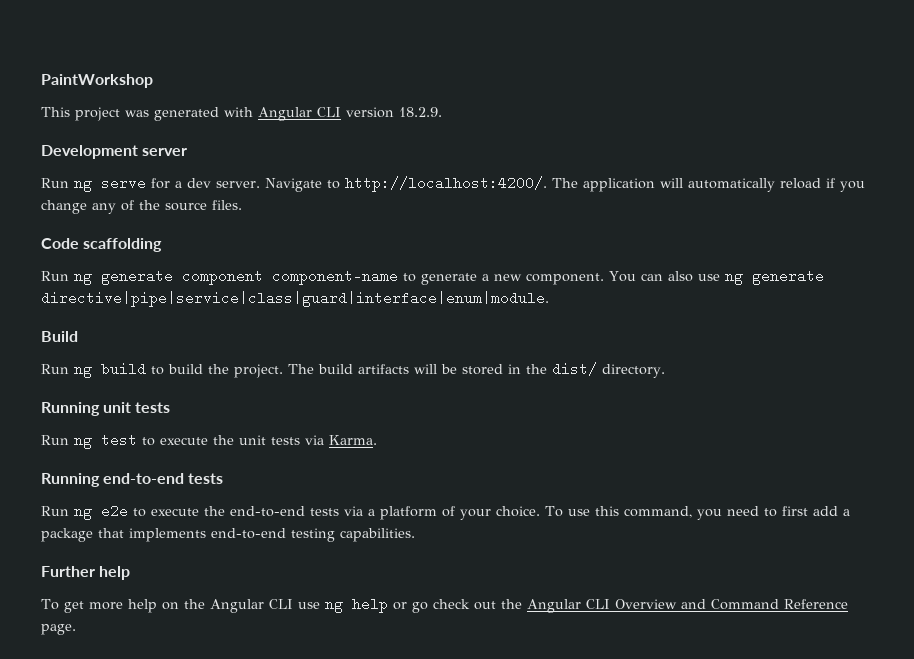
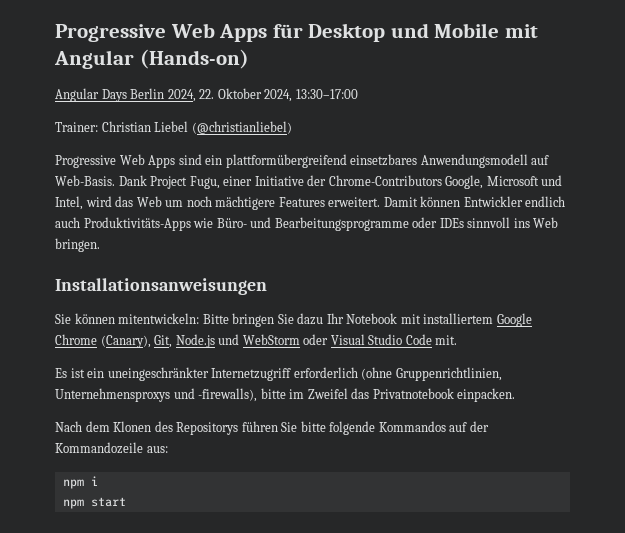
[41,74,153,88] [41,107,442,121] [41,145,188,159] [41,176,865,192] [41,200,242,214] [41,238,163,252] [41,269,824,285] [41,291,549,307] [41,331,78,342] [41,362,665,378] [41,402,171,416] [41,433,377,449] [41,473,224,487] [41,504,850,520] [41,528,415,542] [41,566,131,580] [41,597,848,613] [41,624,76,635] PaintWorkshop // This project was generated with Angular CLI version 18.2.9. // Development server // Run ng serve for a dev server. Navigate to http://localhost:4200/. The application will automatically reload if you change any of the source files. // Code scaffolding // Run ng generate component component-name to generate a new component. You can also use ng generate directive|pipe|service|class|guard|interface|enum|module. // Build // Run ng build to build the project. The build artifacts will be stored in the dist/ directory. // Running unit tests // Run ng test to execute the unit tests via Karma. // Running end-to-end tests // Run ng e2e to execute the end-to-end tests via a platform of your choice. To use this command, you need to first add a package that implements end-to-end testing capabilities. // Further help // To get more help on the Angular CLI use ng help or go check out the Angular CLI Overview and Command Reference page. -> [55,23,538,42] [54,49,249,69] [55,88,358,102] [55,121,292,134] [55,154,550,168] [55,175,563,189] [55,196,566,210] [55,217,559,231] [55,238,100,252] [55,278,267,295] [55,313,532,327] [55,334,458,348] [55,367,502,381] [55,388,516,402] [55,421,489,435] [55,442,168,454] [62,476,98,489] [62,497,126,509] Progressive Web Apps für Desktop und Mobile mit Angular (Hands-on) // Angular Days Berlin 2024, 22. Oktober 2024, 13:30–17:00 // Trainer: Christian Liebel (@christianliebel) // Progressive Web Apps sind ein plattformübergreifend einsetzbares Anwendungsmodell auf Web-Basis. Dank Project Fugu, einer Initiative der Chrome-Contributors Google, Microsoft und Intel, wird das Web um noch mächtigere Features erweitert. Damit können Entwickler endlich auch Produktivitäts-Apps wie Büro- und Bearbeitungsprogramme oder IDEs sinnvoll ins Web bringen. // Installationsanweisungen // Sie können mitentwickeln: Bitte bringen Sie dazu Ihr Notebook mit installiertem Google Chrome (Canary), Git, Node.js und WebStorm oder Visual Studio Code mit. // Es ist ein uneingeschränkter Internetzugriff erforderlich (ohne Gruppenrichtlinien, Unternehmensproxys und -firewalls), bitte im Zweifel das Privatnotebook einpacken. // Nach dem Klonen des Repositorys führen Sie bitte folgende Kommandos auf der Kommandozeile aus: // npm i // npm start

